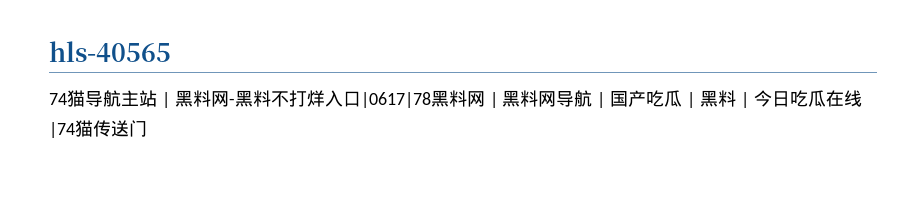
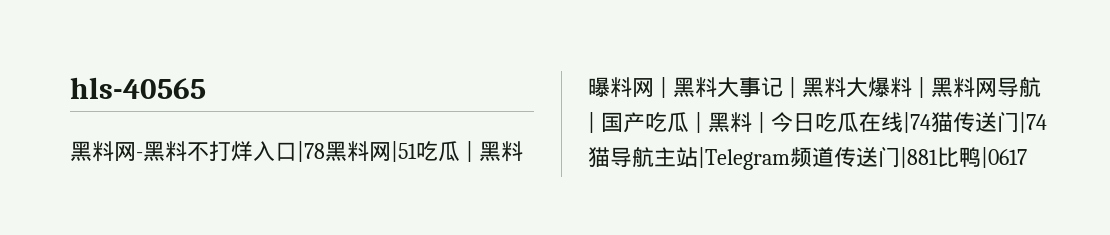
[49,90,170,108] 74猫导航主站 | -> (206, 88) none
[360,90,485,108] |0617|78黑料网 -> [297,141,523,162] [588,77,912,98] |78黑料网|51吃瓜 | 黑料曝料网 | 黑料大事记 | 黑料大爆料
(147, 128) none -> [1018,112,1047,133] [588,146,1027,170] |74猫导航主站|Telegram频道传送门|881比鸭|0617

